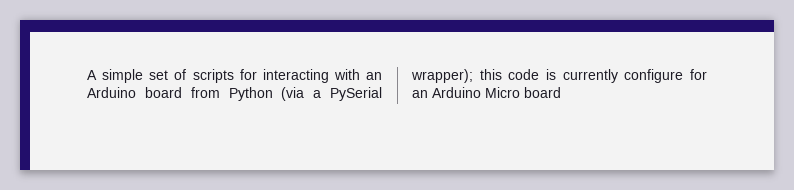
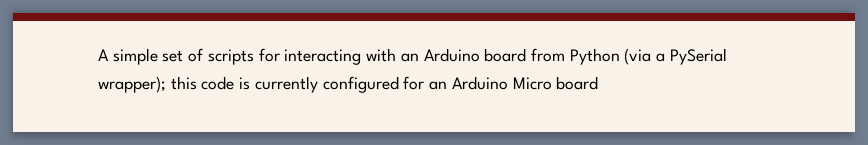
[624,69,684,83] configure -> [322,76,399,93] configured

